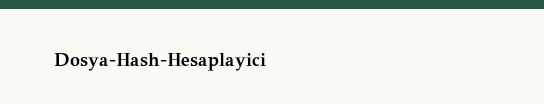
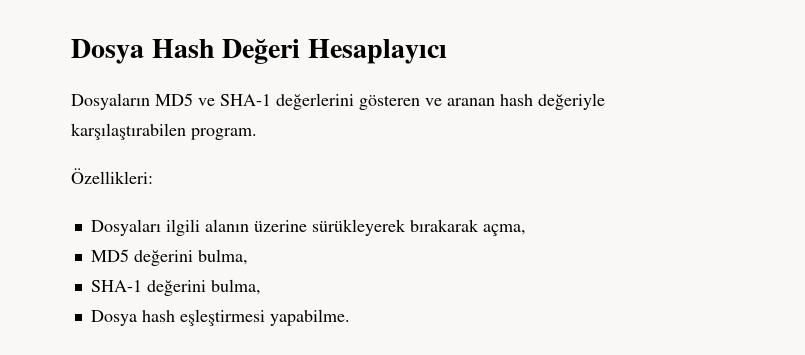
[54,53,266,71] Dosya-Hash-Hesaplayici -> [71,39,447,64] [71,93,605,110] [71,123,257,140] [71,168,153,184] [90,219,526,236] [90,249,248,266] [90,279,261,296] [90,309,350,326] Dosya Hash Değeri Hesaplayıcı // Dosyaların MD5 ve SHA-1 değerlerini gösteren ve aranan hash değeriyle karşılaştırabilen program. // Özellikleri: // Dosyaları ilgili alanın üzerine sürükleyerek bırakarak açma, // MD5 değerini bulma, // SHA-1 değerini bulma, // Dosya hash eşleştirmesi yapabilme.

